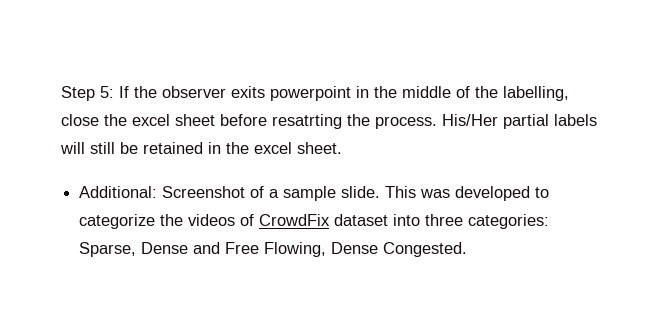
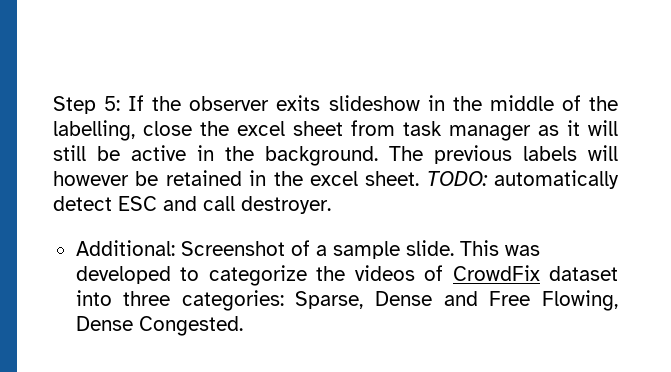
[270,86,351,101] powerpoint -> [328,95,420,111] slideshow
[220,114,549,129] before resatrting the process. His/Her partial -> [351,120,618,141] [53,145,512,166] from task manager as it will still be active in the background. The previous
[90,142,115,154] still -> [53,171,129,186] however
(342, 148) none -> [426,170,619,189] [53,196,331,214] TODO: automatically detect ESC and call destroyer.

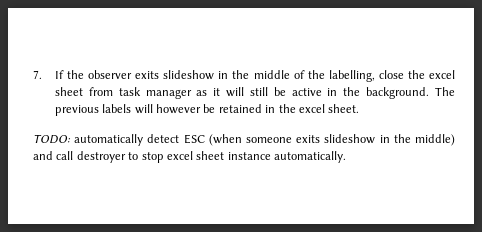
[53,96,121,114] Step 5: -> [33,70,42,79] 7.
(420, 178) none -> (360, 108) //
[163,196,331,214] [75,240,540,259] [75,265,618,286] [75,290,619,311] [75,316,243,336] and call destroyer. // Additional: Screenshot of a sample slide. This was developed to categorize the videos of CrowdFix dataset into three categories: Sparse, Dense and Free Flowing, Dense Congested. -> [208,134,455,146] [33,151,346,163] (when someone exits slideshow in the middle) and call destroyer to stop excel sheet instance automatically.

